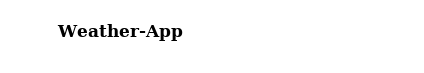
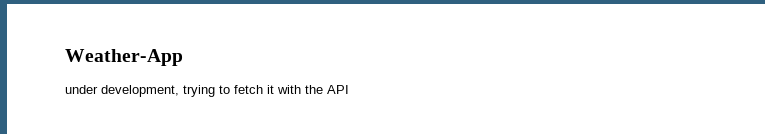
(183, 32) none -> [65,85,349,97] // under development, trying to fetch it with the API

